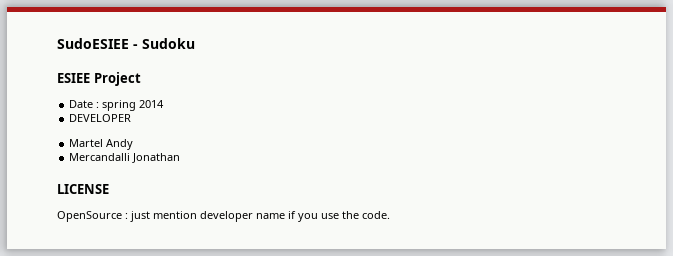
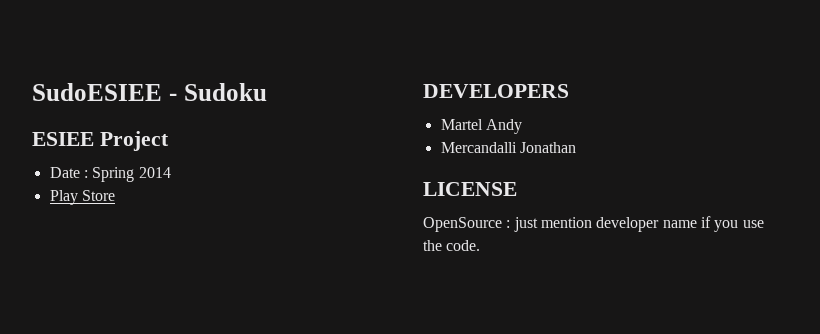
[102,100,137,111] spring -> [92,167,135,182] Spring
[69,114,132,122] DEVELOPER -> [49,190,115,205] [423,84,569,98] Play Store // DEVELOPERS

